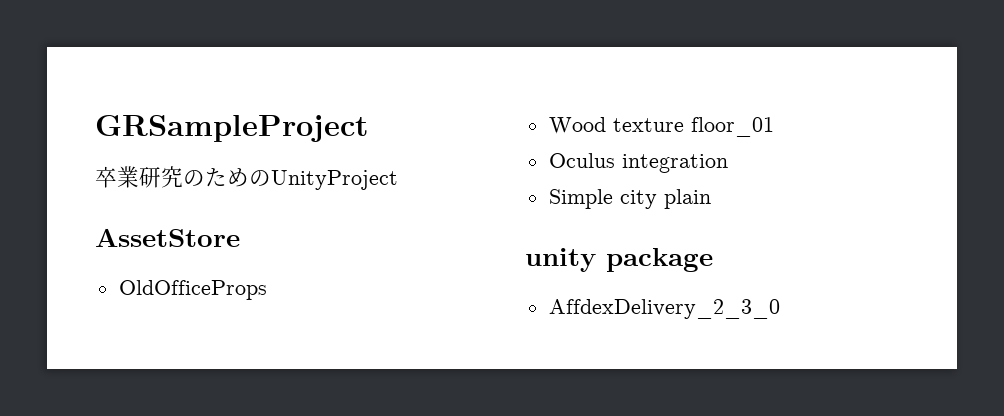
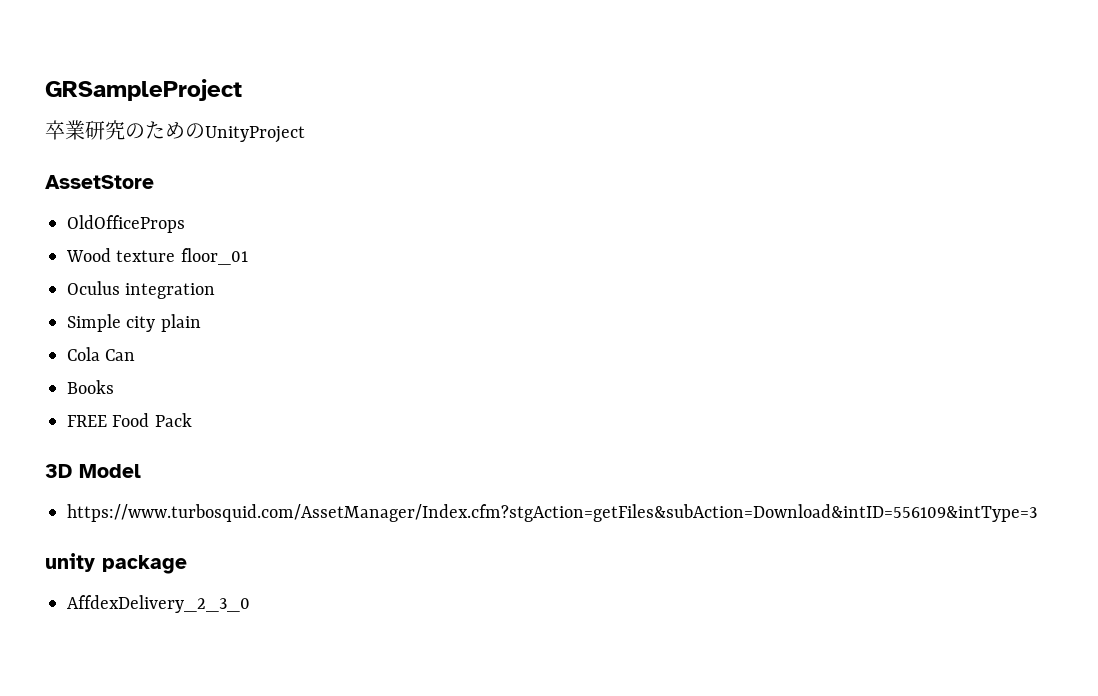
(711, 199) none -> [67,347,136,361] [67,380,114,394] [67,413,192,427] [45,464,141,478] [67,504,1037,522] // Cola Can // Books // FREE Food Pack // 3D Model // https://www.turbosquid.com/AssetManager/Index.cfm?stgAction=getFiles&subAction=Download&intID=556109&intType=3

